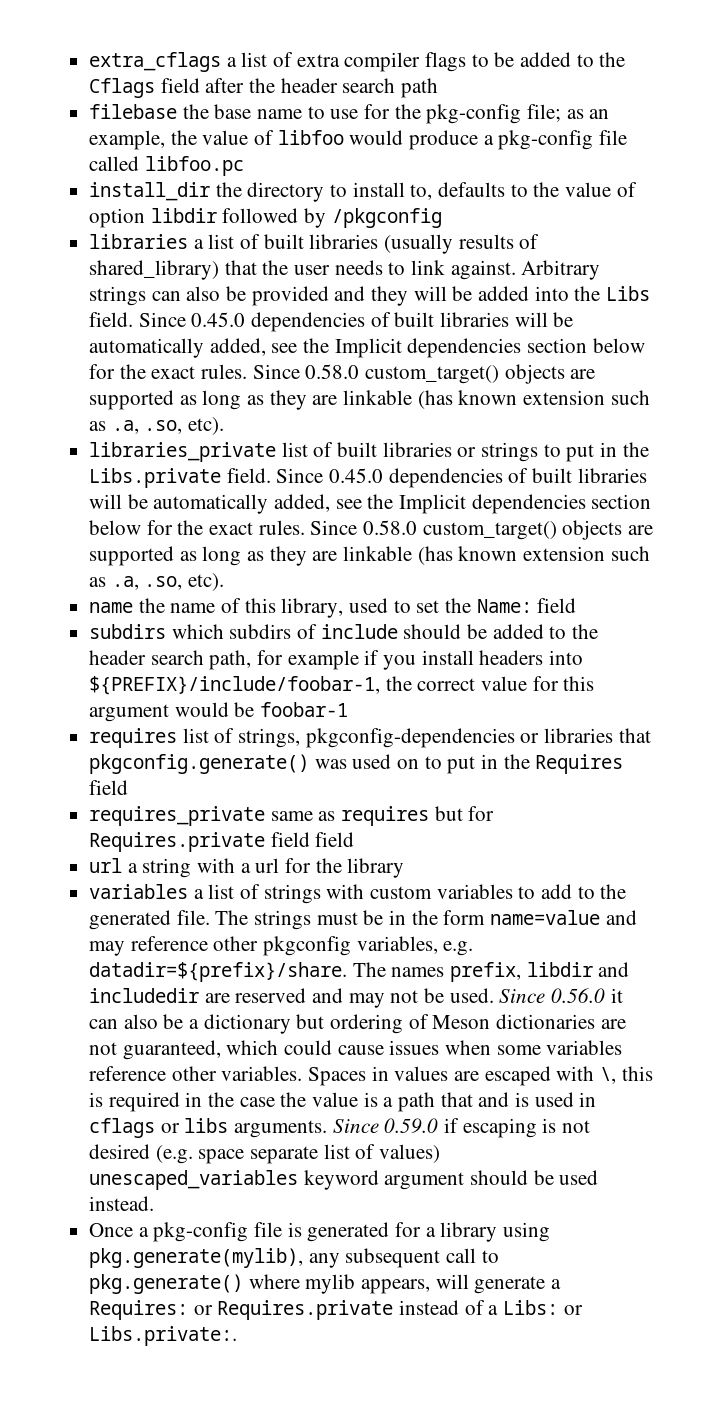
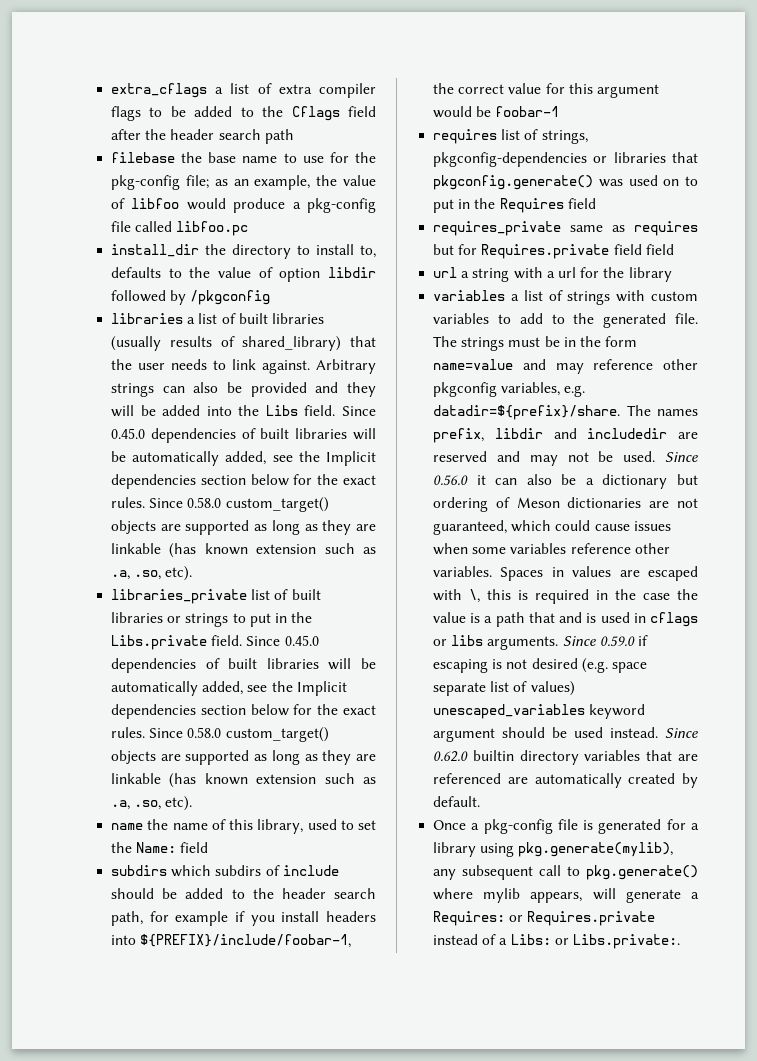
(155, 1203) none -> [665,728,698,738] [433,750,698,765] [433,773,698,788] [433,796,481,807] Since 0.62.0 builtin directory variables that are referenced are automatically created by default.

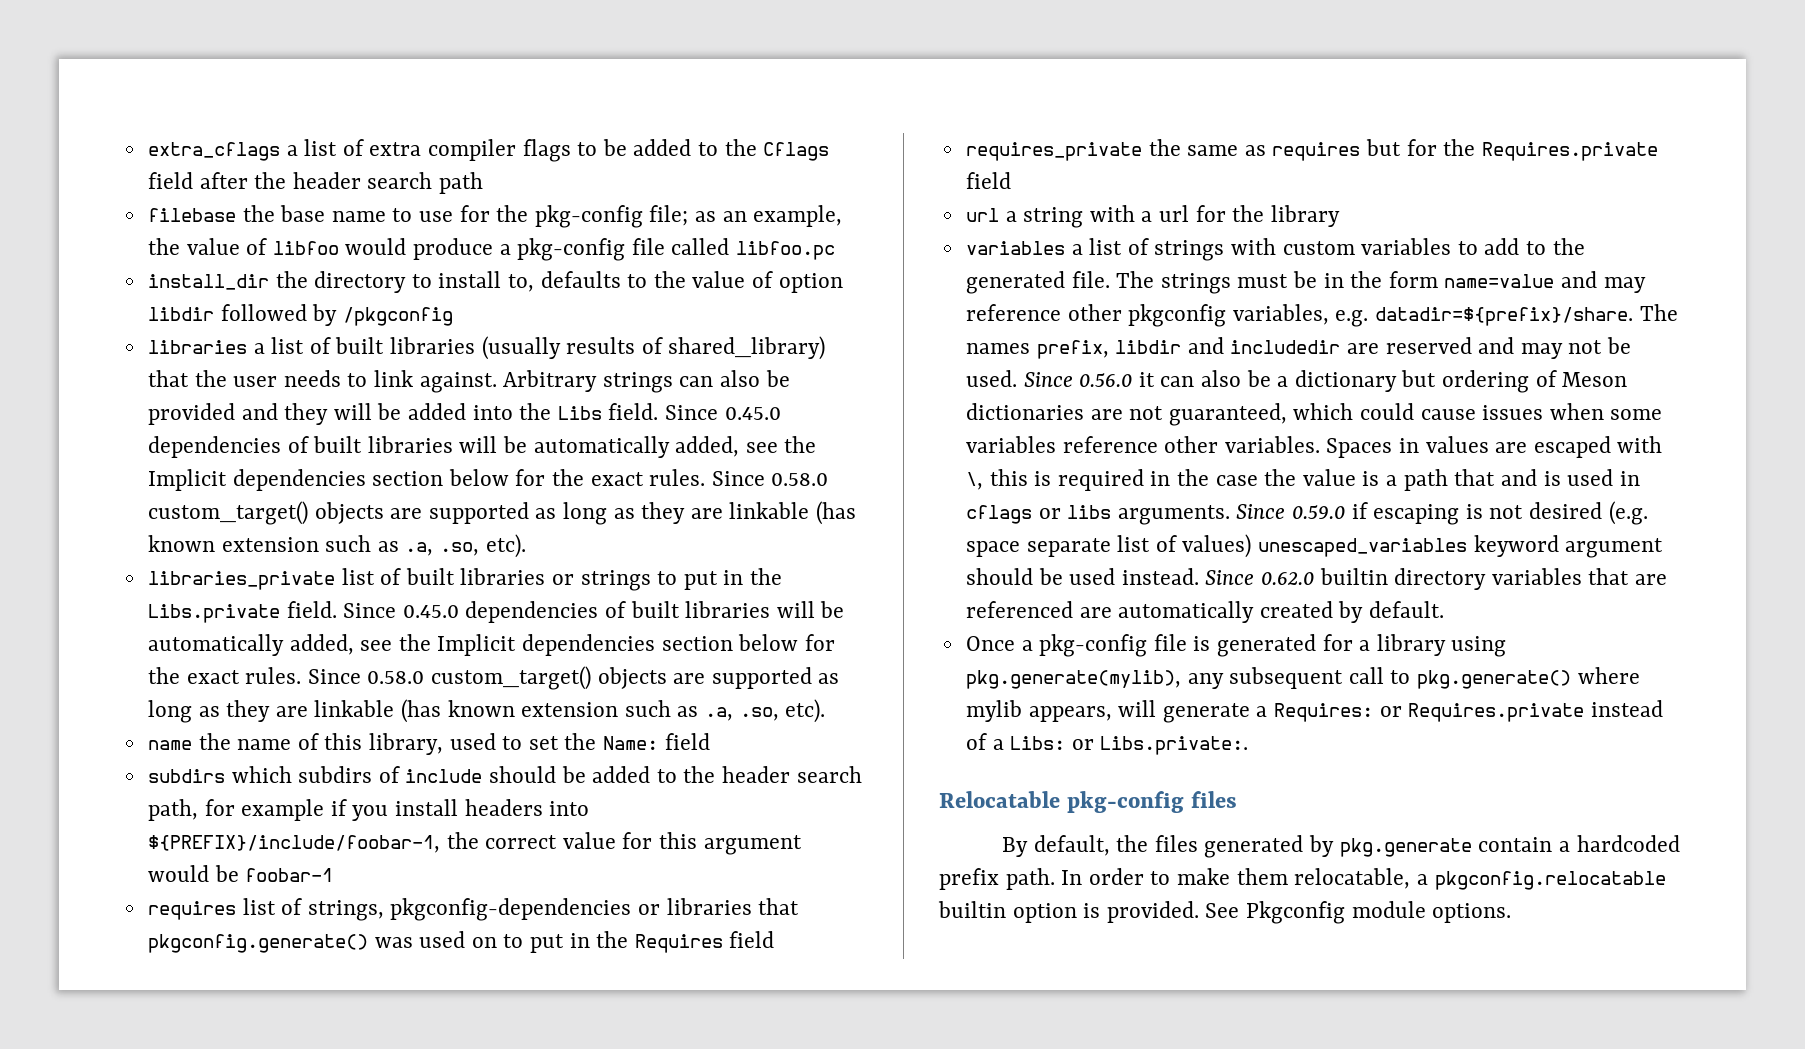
(562, 228) none -> [1148,139,1181,156] the
(478, 249) none -> [1443,139,1476,156] the
[645,244,674,255] field -> (1011, 180) none
(680, 941) none -> [939,791,1237,813] [1002,835,1680,858] [939,868,1666,890] [938,901,1512,924] // Relocatable pkg-config files // By default, the files generated by pkg.generate contain a hardcoded prefix path. In order to make them relocatable, a pkgconfig.relocatable builtin option is provided. See Pkgconfig module options.

